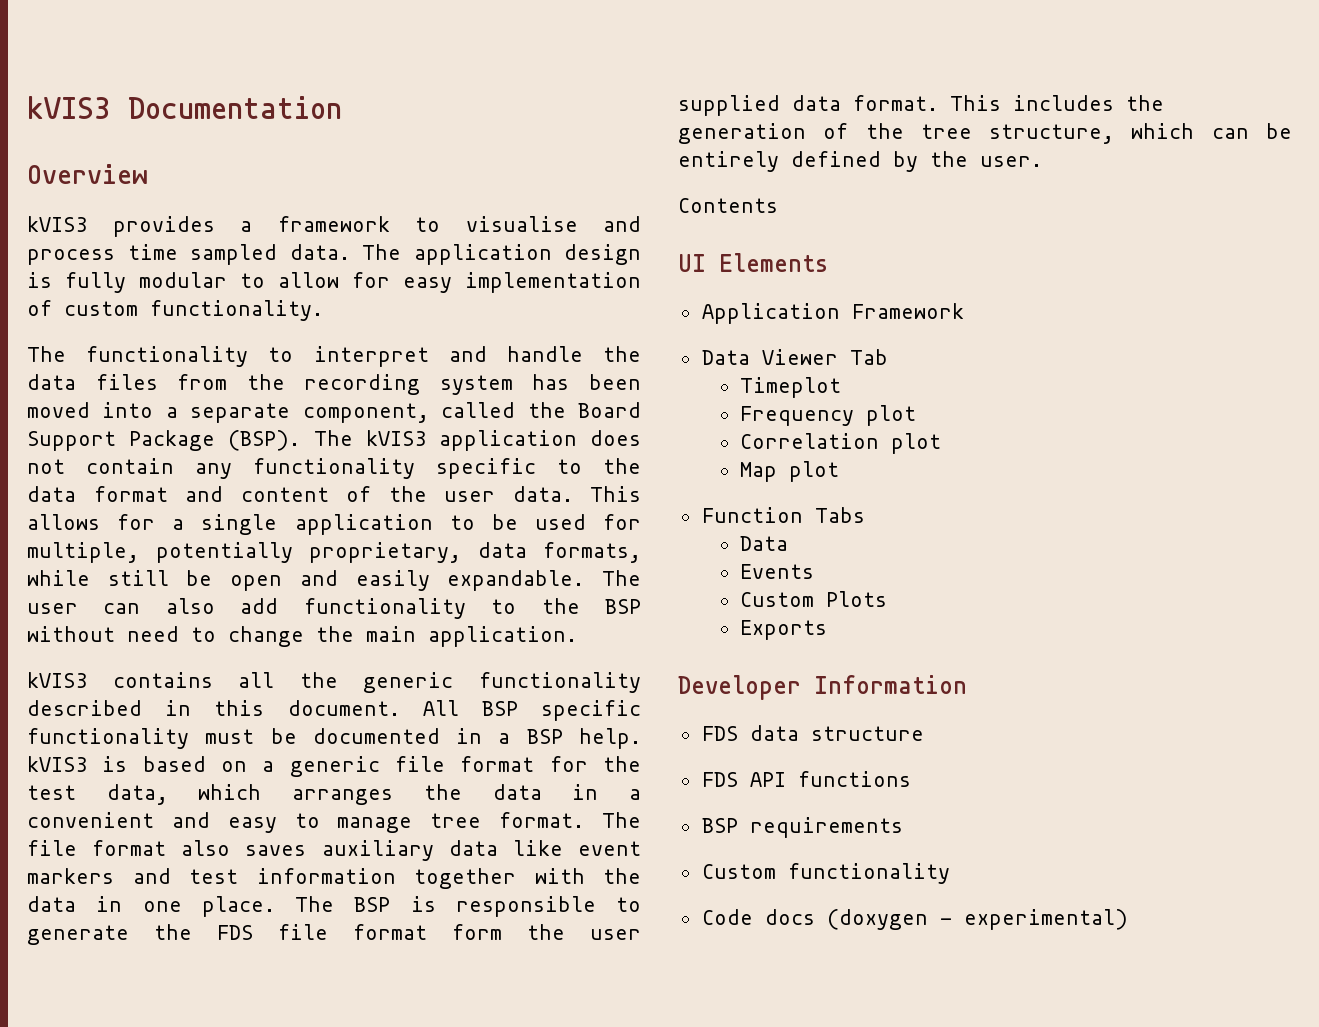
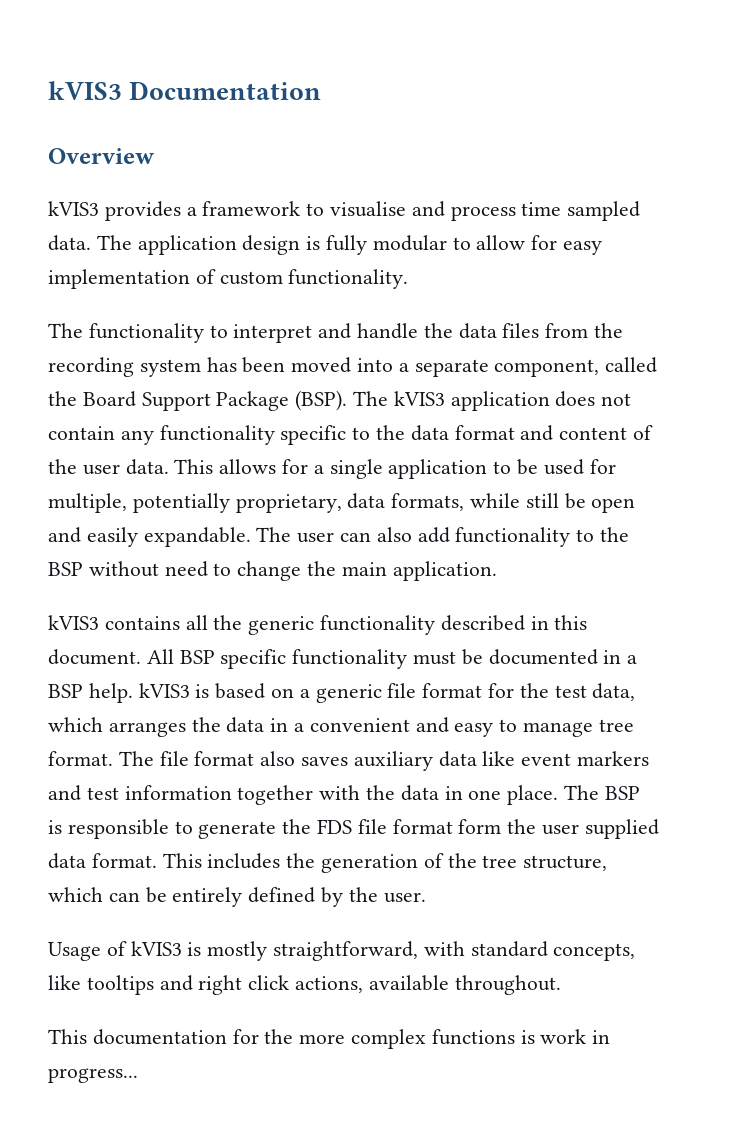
[678,198,778,213] [678,253,828,272] [701,303,964,324] [701,349,888,365] [739,377,841,398] [739,405,916,426] [739,433,941,454] [739,461,839,482] [701,507,865,523] [739,536,788,551] [739,564,814,579] [739,591,887,607] [739,620,827,640] [678,675,967,700] [701,725,924,741] [701,771,911,787] [701,817,903,838] [701,863,950,884] [701,909,1128,930] Contents // UI Elements // Application Framework // Data Viewer Tab // Timeplot // Frequency plot // Correlation plot // Map plot // Function Tabs // Data // Events // Custom Plots // Exports // Developer Information // FDS data structure // FDS API functions // BSP requirements // Custom functionality // Code docs (doxygen - experimental) -> [48,941,636,961] [48,975,561,995] [48,1029,611,1049] [48,1068,138,1083] Usage of kVIS3 is mostly straightforward, with standard concepts, like tooltips and right click actions, available throughout. // This documentation for the more complex functions is work in progress...

